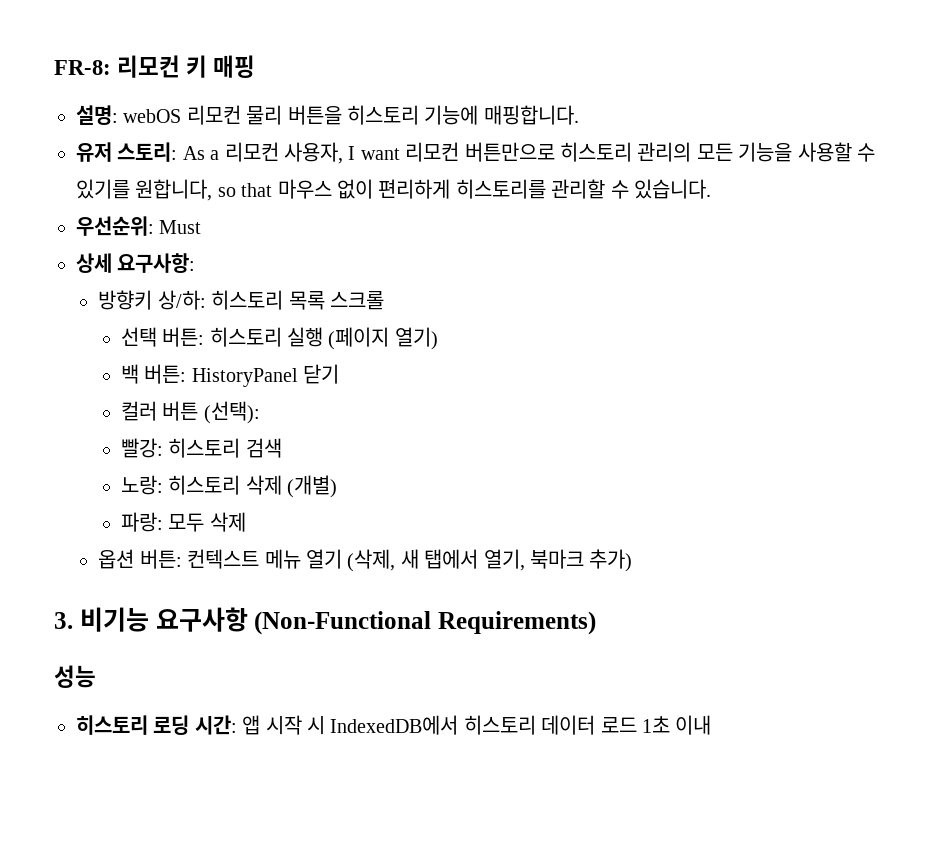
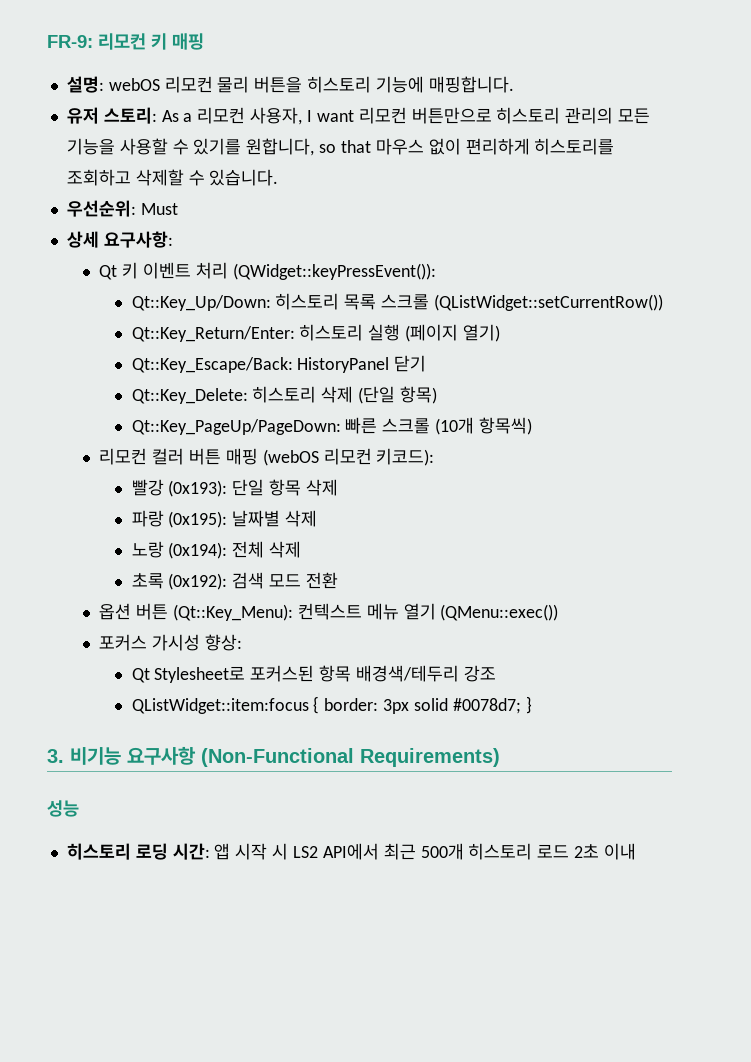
[54,60,111,75] FR-8: -> [47,35,93,48] FR-9:
[551,179,606,199] 관리할 -> [66,169,184,186] 조회하고 삭제할
[98,290,206,310] 방향키 상/하: -> [99,262,436,280] [131,295,271,311] Qt 키 이벤트 처리 (QWidget::keyPressEvent()): // Qt::Key_Up/Down:
[120,327,205,347] // 선택 버튼: -> [434,294,664,311] [131,326,295,342] (QListWidget::setCurrentRow()) // Qt::Key_Return/Enter:
[120,364,187,384] 백 버튼: -> [131,357,293,373] Qt::Key_Escape/Back:
[120,401,260,424] [120,438,282,458] [120,475,337,498] [120,512,246,532] 컬러 버튼 (선택): // 빨강: 히스토리 검색 // 노랑: 히스토리 삭제 (개별) // 파랑: 모두 삭제 -> [131,386,438,404] [131,417,533,435] [99,448,435,466] [131,479,339,497] [131,510,318,528] [131,541,302,559] [131,572,339,590] Qt::Key_Delete: 히스토리 삭제 (단일 항목) // Qt::Key_PageUp/PageDown: 빠른 스크롤 (10개 항목씩) // 리모컨 컬러 버튼 매핑 (webOS 리모컨 키코드): // 빨강 (0x193): 단일 항목 삭제 // 파랑 (0x195): 날짜별 삭제 // 노랑 (0x194): 전체 삭제 // 초록 (0x192): 검색 모드 전환
[139,549,182,569] 버튼: -> [136,603,293,621] 버튼 (Qt::Key_Menu):
[347,549,633,572] (삭제, 새 탭에서 열기, 북마크 추가) -> [440,604,559,621] [99,634,242,651] [131,665,496,683] [131,696,532,714] (QMenu::exec()) // 포커스 가시성 향상: // Qt Stylesheet로 포커스된 항목 배경색/테두리 강조 // QListWidget::item:focus { border: 3px solid #0078d7; }
[330,715,670,735] IndexedDB에서 히스토리 데이터 로드 1초 -> [292,843,600,860] LS2 API에서 최근 500개 히스토리 로드 2초

